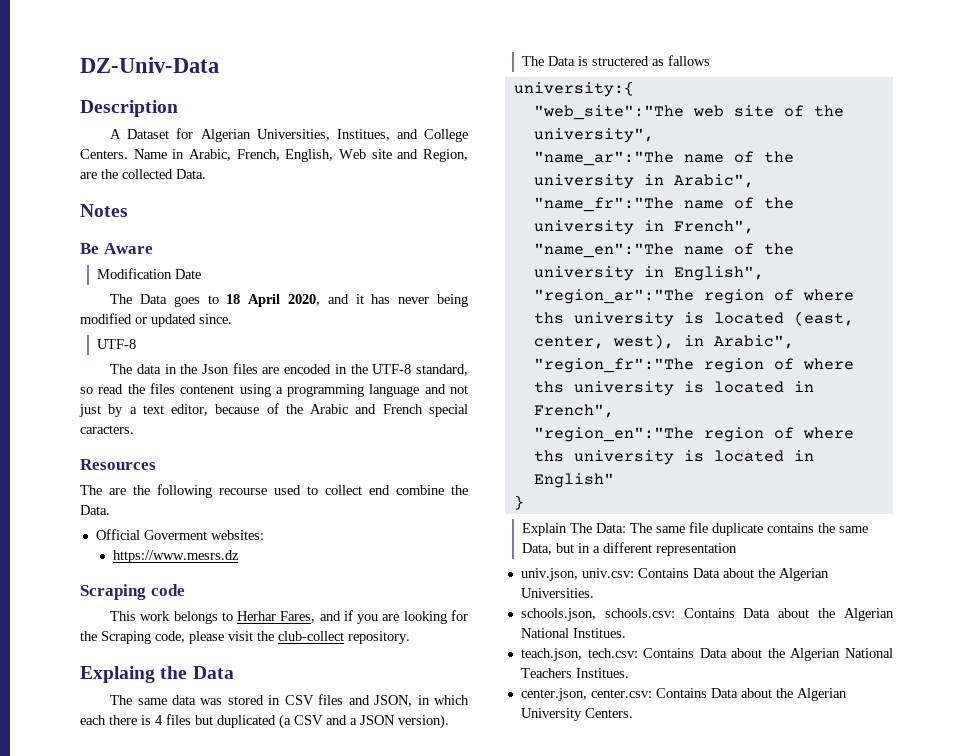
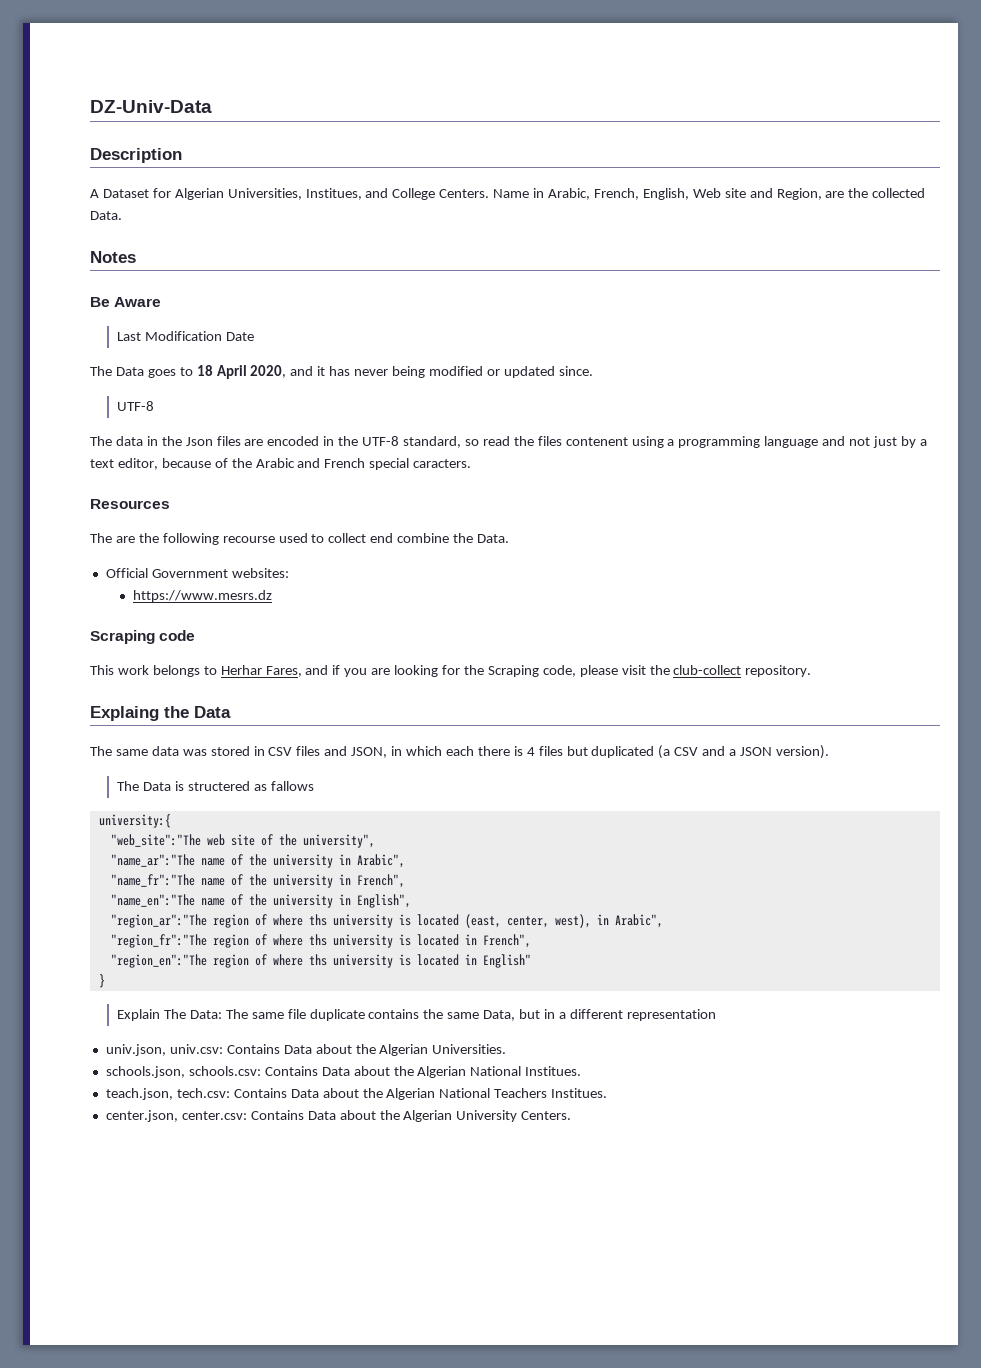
(153, 248) none -> [117,332,142,341] Last
[143,530,207,540] Goverment -> [151,569,228,578] Government

